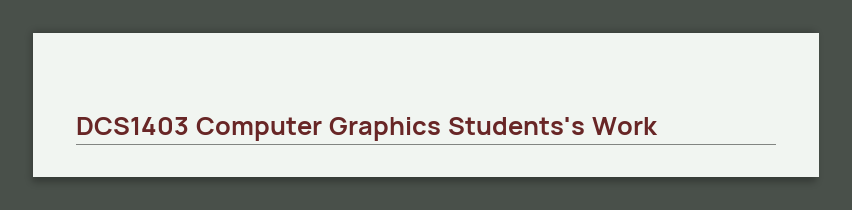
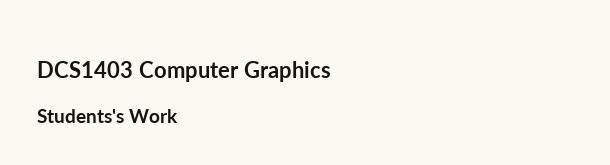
(441, 129) none -> (331, 71) //

